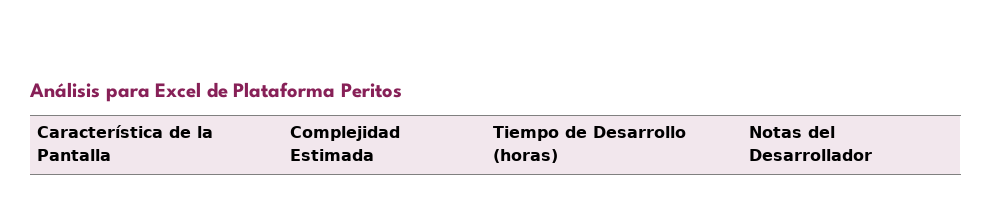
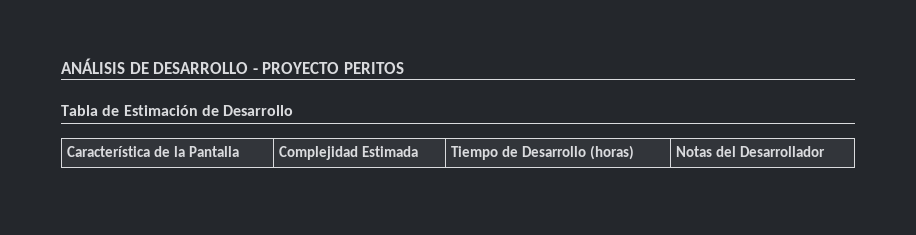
[29,82,402,102] Análisis para Excel de Plataforma Peritos -> [61,58,404,74] [61,105,294,116] ANÁLISIS DE DESARROLLO - PROYECTO PERITOS // Tabla de Estimación de Desarrollo

